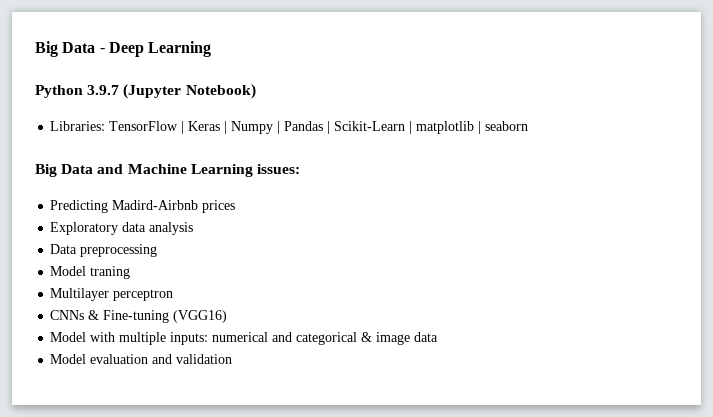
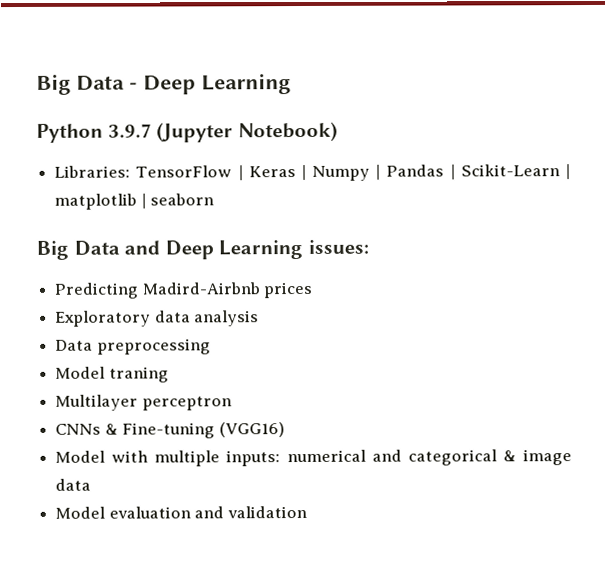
[127,164,187,174] Machine -> [164,240,214,260] Deep

